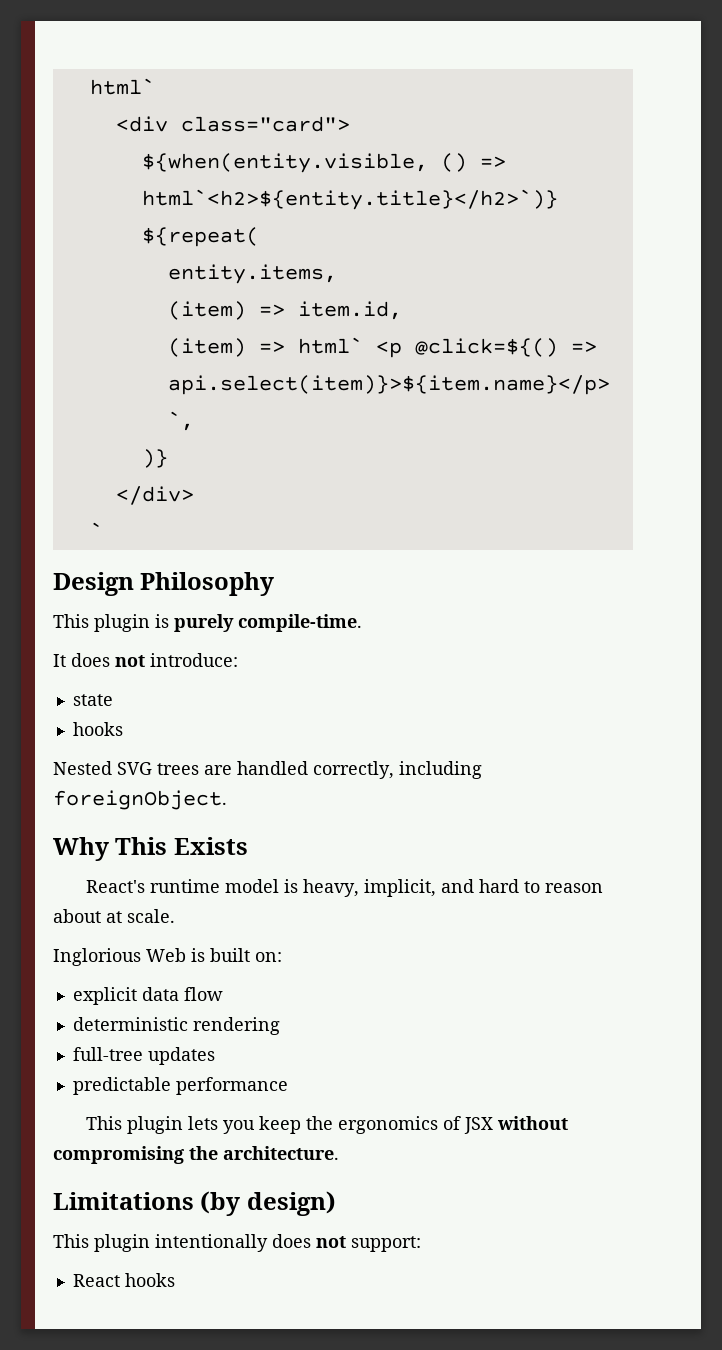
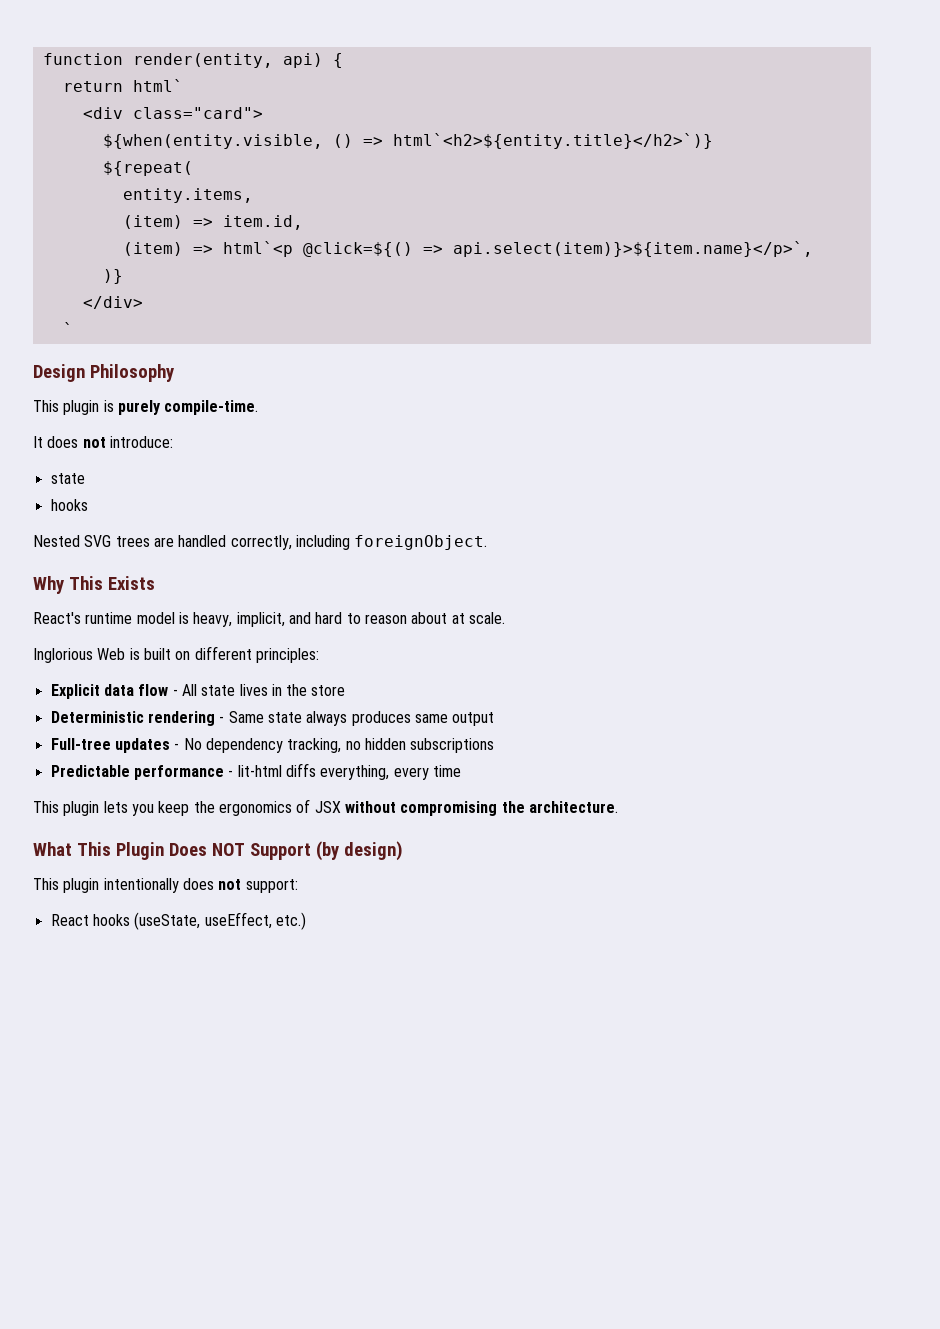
(89, 86) none -> [42,53,343,68] [62,81,123,92] function render(entity, api) { // return
[297,337,597,358] [167,375,610,395] [167,411,194,431] html` <p @click=${() => api.select(item)}>${item.name}</p> `, -> [222,241,813,257] html`<p @click=${() => api.select(item)}>${item.name}</p>`,
[255,952,282,962] [72,987,223,1005] [72,1017,280,1035] [72,1047,215,1065] [72,1077,288,1095] on: // explicit data flow // deterministic rendering // full-tree updates // predictable performance -> [175,646,319,663] [50,684,346,699] [50,711,495,726] [50,738,495,753] [50,763,461,780] on different principles: // Explicit data flow - All state lives in the store // Deterministic rendering - Same state always produces same output // Full-tree updates - No dependency tracking, no hidden subscriptions // Predictable performance - lit-html diffs everything, every time
[53,1192,194,1210] Limitations -> [33,842,311,860] What This Plugin Does NOT Support
(175, 1280) none -> [134,912,306,930] (useState, useEffect, etc.)

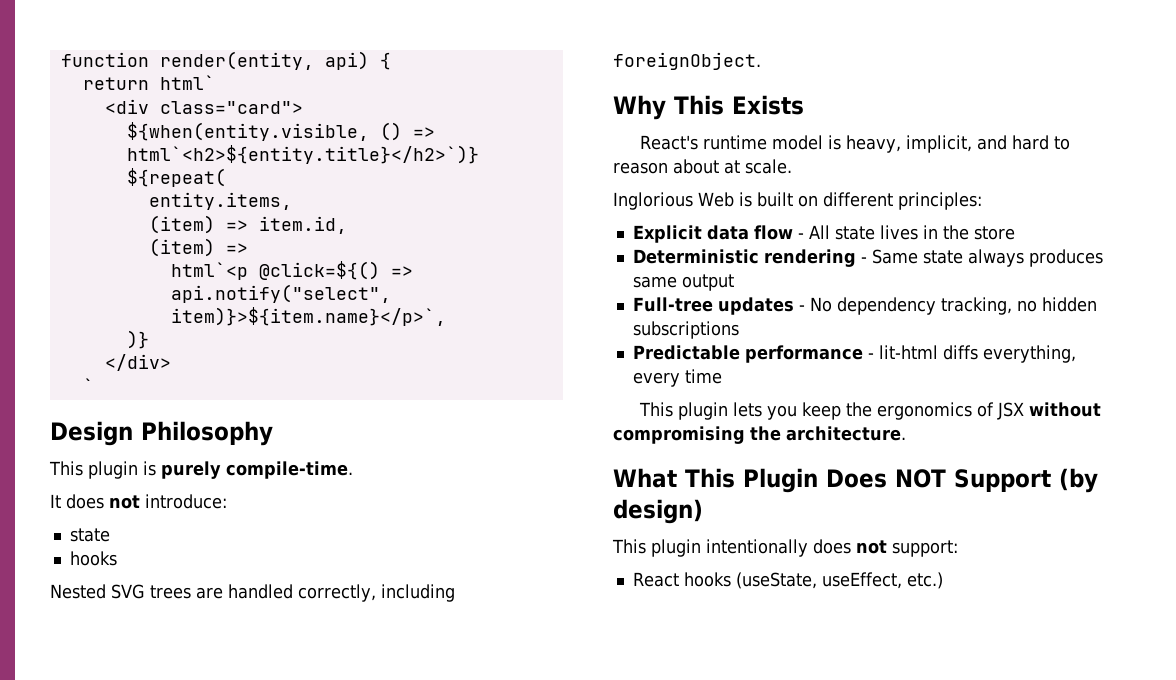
(213, 249) none -> (248, 248) //
[452,241,813,257] api.select(item)}>${item.name}</p>`, -> [170,284,391,303] [170,307,446,326] api.notify("select", item)}>${item.name}</p>`,

